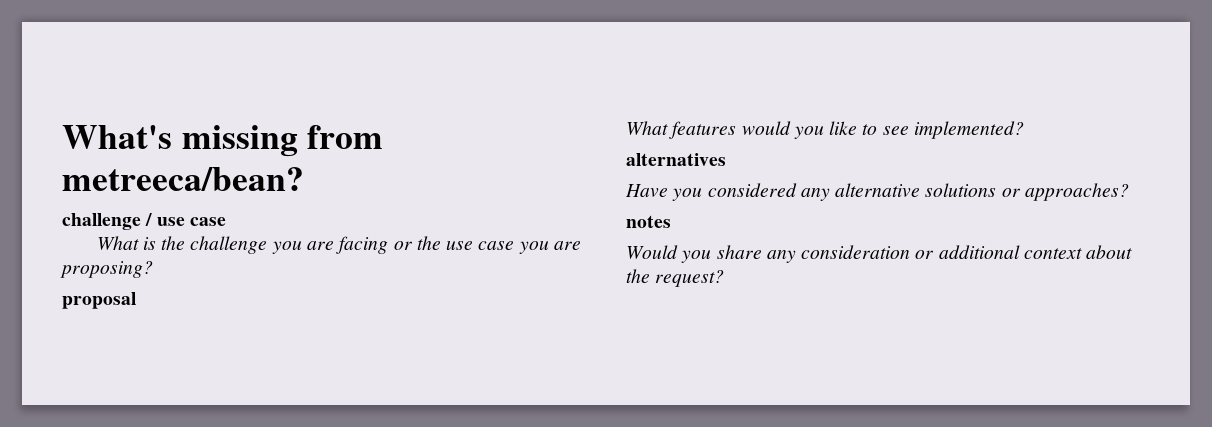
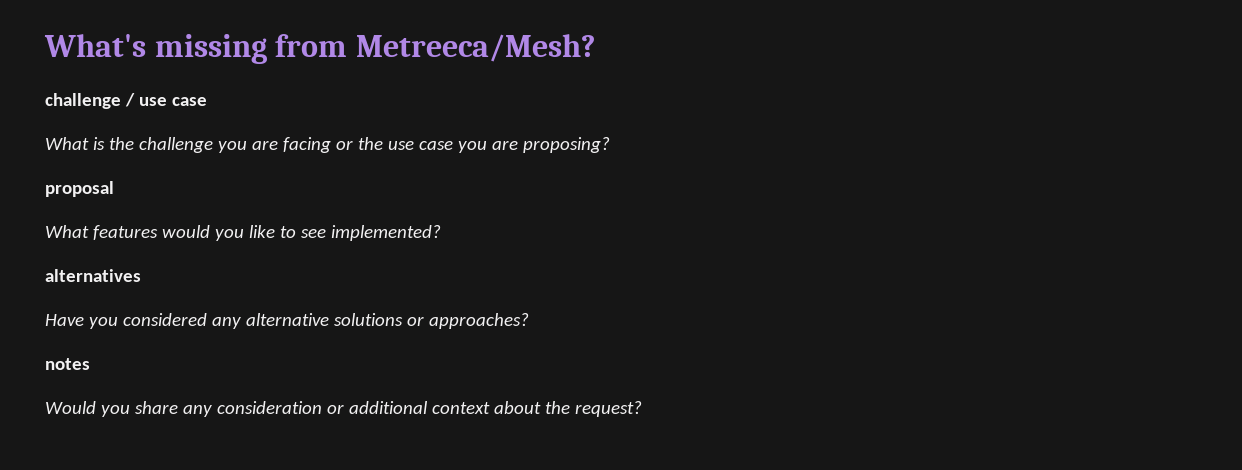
[62,167,304,191] metreeca/bean? -> [355,34,595,62] Metreeca/Mesh?

